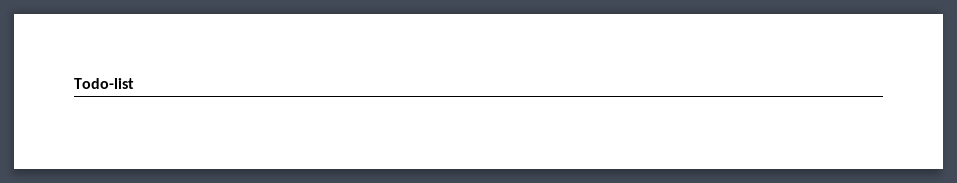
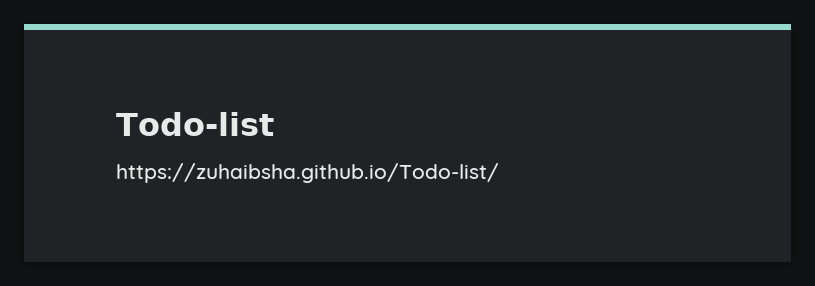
(134, 83) none -> [116,163,499,183] // https://zuhaibsha.github.io/Todo-list/

